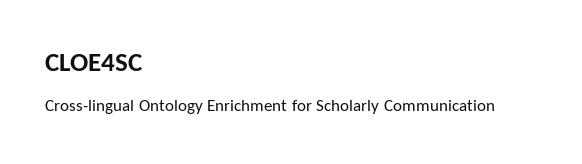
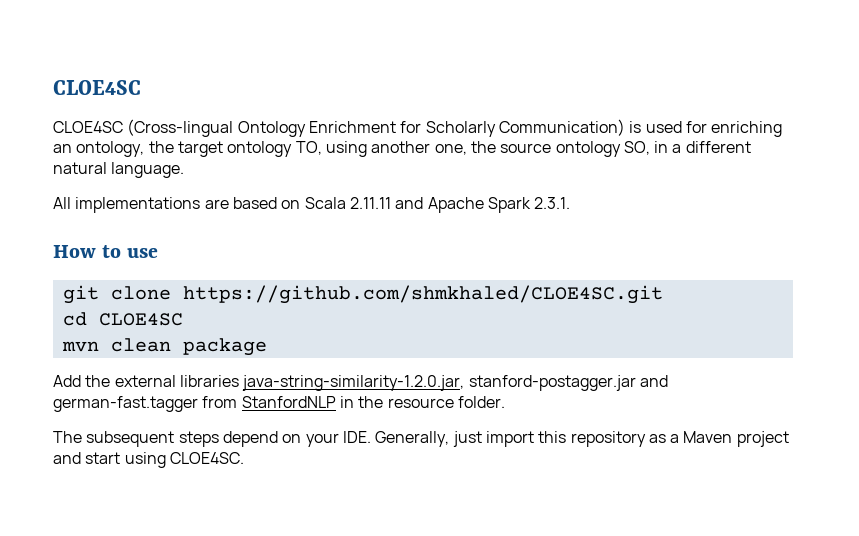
[45,54,143,71] [45,100,134,114] CLOE4SC // Cross-lingual -> [53,80,141,95] [53,119,234,137] CLOE4SC // CLOE4SC (Cross-lingual
[383,100,495,111] Communication -> [498,119,783,137] [53,141,751,157] [53,162,185,178] [53,197,571,213] [53,245,159,258] [62,285,663,304] [62,312,183,326] [61,338,267,356] [53,375,668,391] [53,396,505,412] [53,431,789,447] [53,452,244,468] Communication) is used for enriching an ontology, the target ontology TO, using another one, the source ontology SO, in a different natural language. // All implementations are based on Scala 2.11.11 and Apache Spark 2.3.1. // How to use // git clone https://github.com/shmkhaled/CLOE4SC.git // cd CLOE4SC // mvn clean package // Add the external libraries java-string-similarity-1.2.0.jar, stanford-postagger.jar and german-fast.tagger from StanfordNLP in the resource folder. // The subsequent steps depend on your IDE. Generally, just import this repository as a Maven project and start using CLOE4SC.

